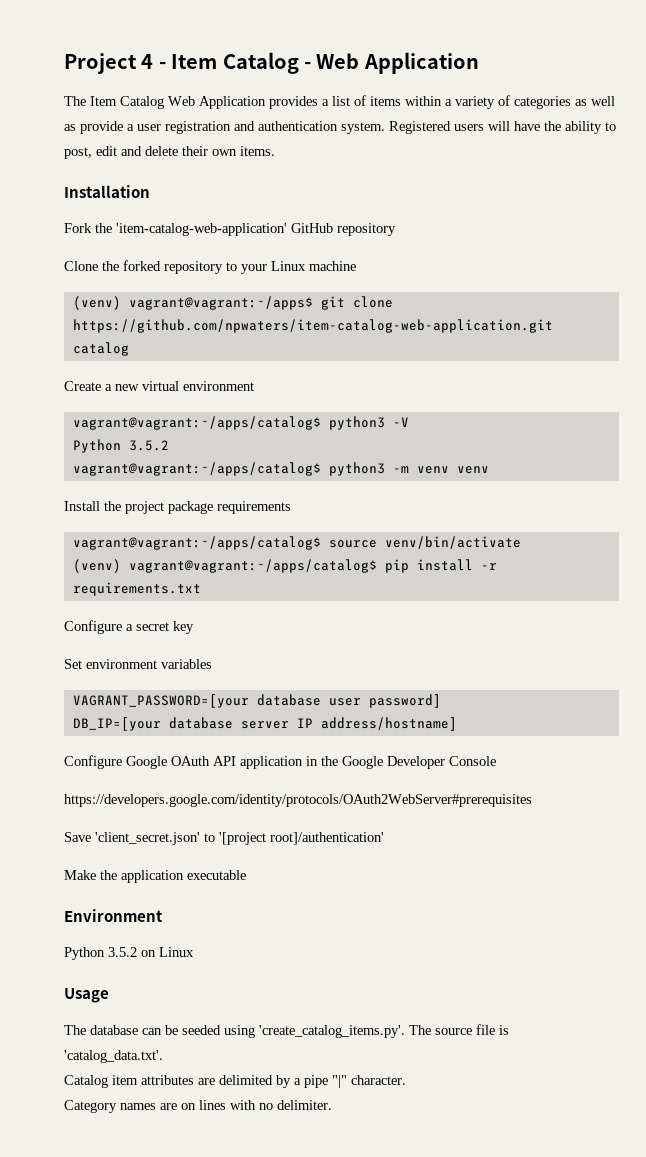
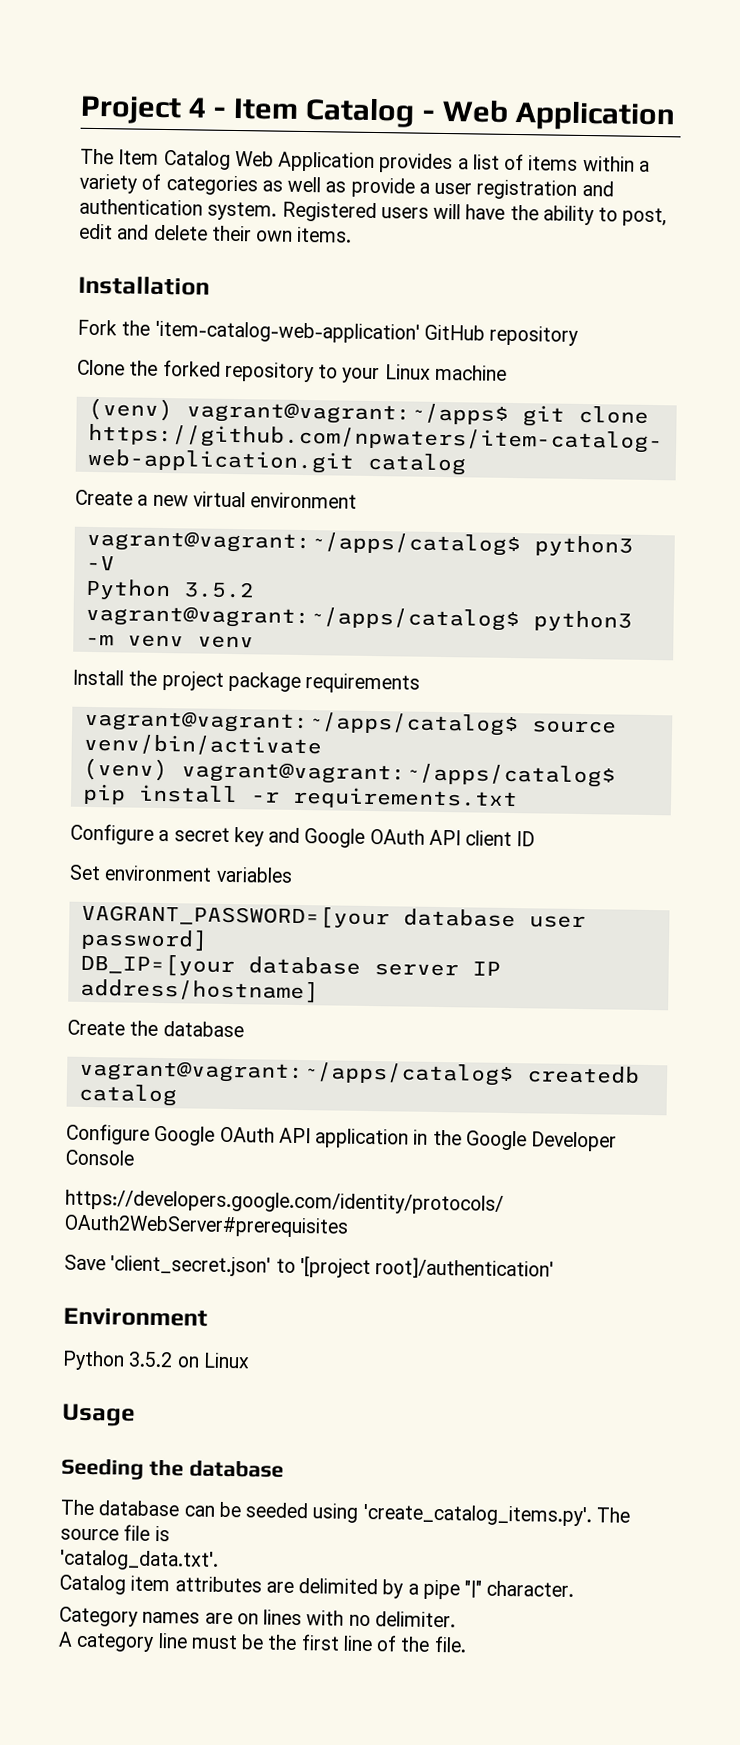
(194, 627) none -> [268,827,536,848] and Google OAuth API client ID
(457, 724) none -> [67,1019,244,1038] [78,1058,640,1087] [77,1083,177,1107] // Create the database // vagrant@vagrant:~/apps/catalog$ createdb catalog
[64,870,246,883] // Make the application executable -> (555, 1268) none
(109, 995) none -> [61,1457,284,1480] // Seeding the database
(332, 1105) none -> [58,1631,467,1653] // A category line must be the first line of the file.

